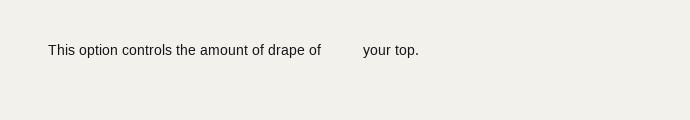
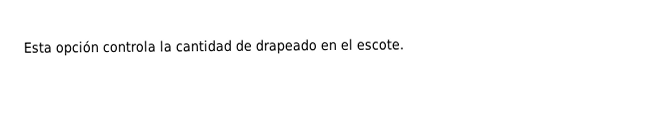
[48,44,419,58] This option controls the amount of drape of your top. -> [23,38,404,56] Esta opción controla la cantidad de drapeado en el escote.

